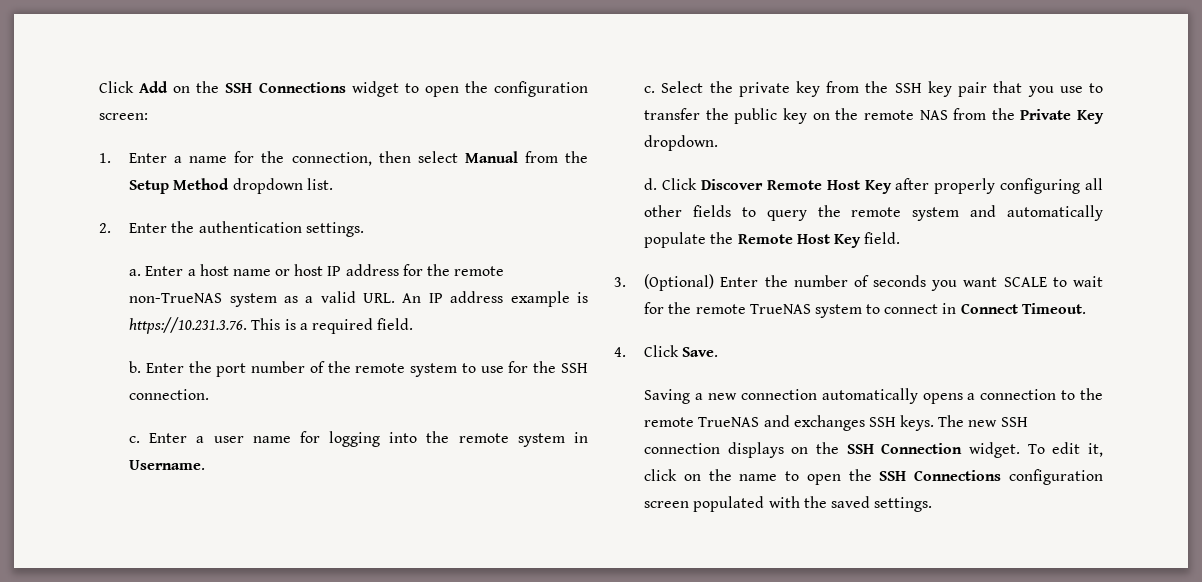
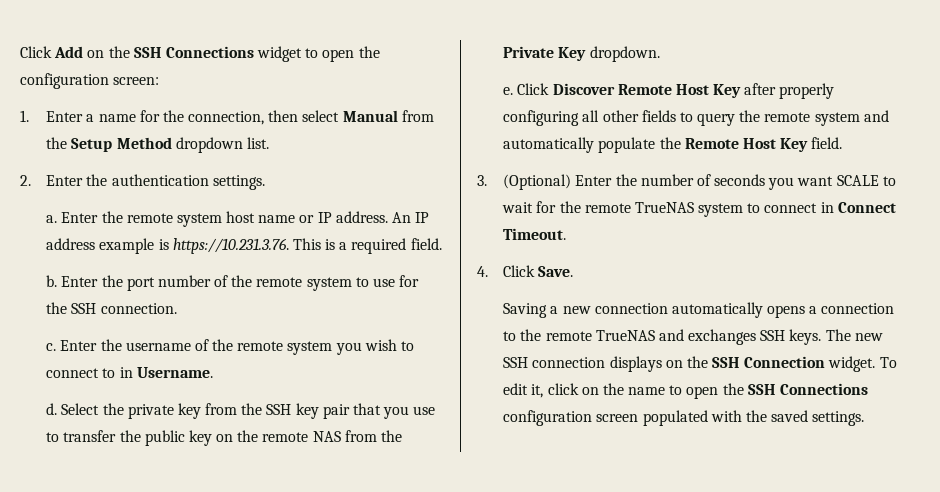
[187,264,505,276] [129,291,396,307] a host name or host IP address for the remote non-TrueNAS system as a valid URL. -> [101,211,388,227] the remote system host name or IP address.
[196,431,565,447] a user name for logging into the remote system -> [100,339,414,355] [46,368,116,378] the username of the remote system you wish to connect to
[644,86,656,93] c. -> [46,403,58,415] d.
[644,178,658,190] d. -> [503,87,514,95] e.

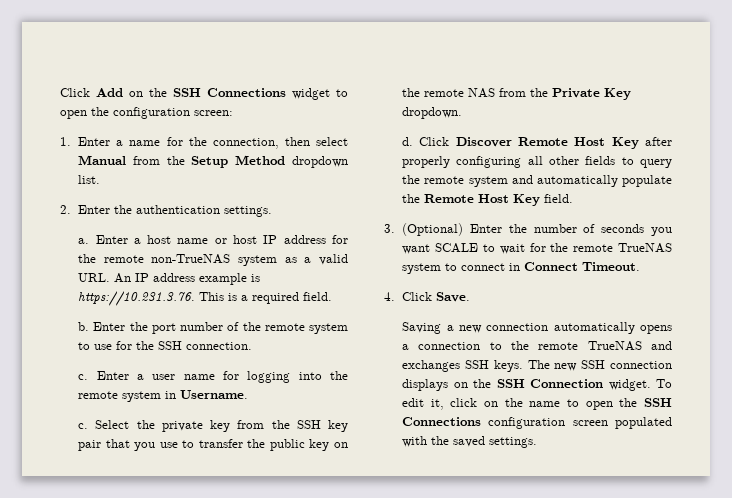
[101,211,388,227] the remote system host name or IP address. -> [133,235,349,244] [78,254,348,266] [78,273,111,282] a host name or host IP address for the remote non-TrueNAS system as a valid URL.
[100,339,414,355] [46,368,116,378] the username of the remote system you wish to connect to -> [136,371,348,383] [78,391,162,402] a user name for logging into the remote system
[46,403,58,415] d. -> [78,423,89,429] c.
[503,87,514,95] e. -> [402,137,414,146] d.

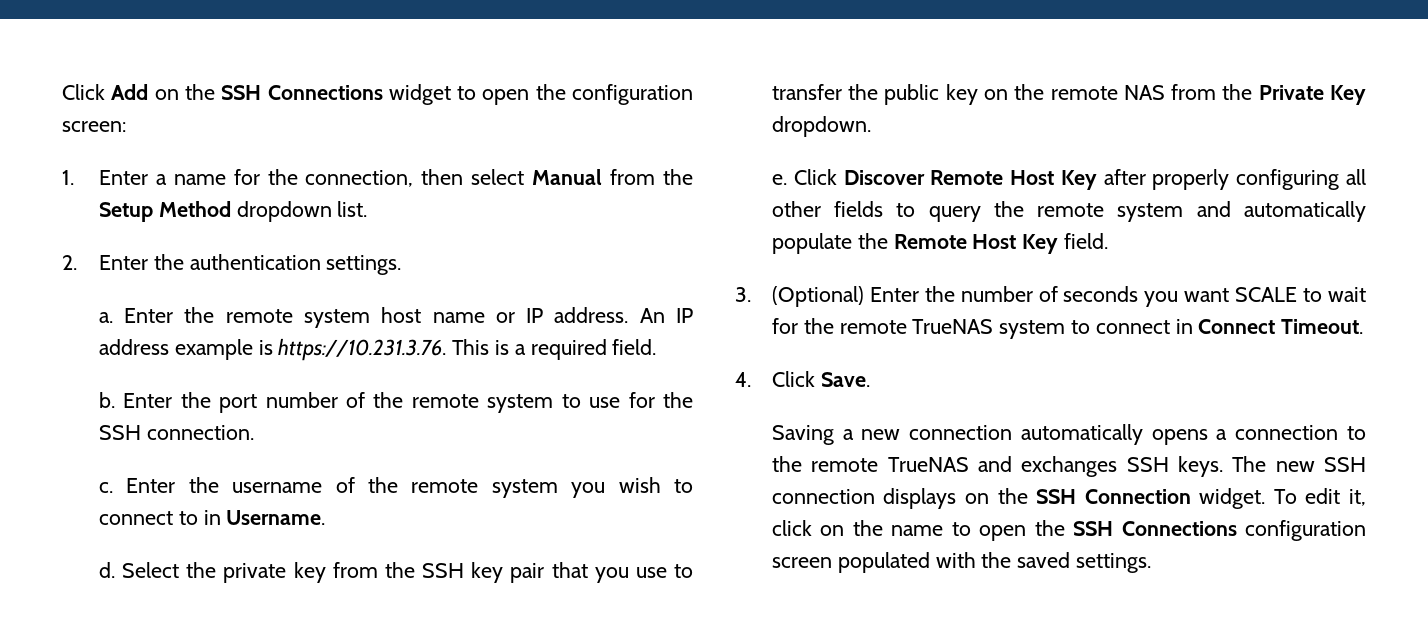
[133,235,349,244] [78,254,348,266] [78,273,111,282] a host name or host IP address for the remote non-TrueNAS system as a valid URL. -> [184,307,629,328] the remote system host name or IP address.
[136,371,348,383] [78,391,162,402] a user name for logging into the remote system -> [188,477,693,498] [98,511,198,525] the username of the remote system you wish to connect to
[78,423,89,429] c. -> [98,562,115,578] d.
[402,137,414,146] d. -> [771,174,787,185] e.

